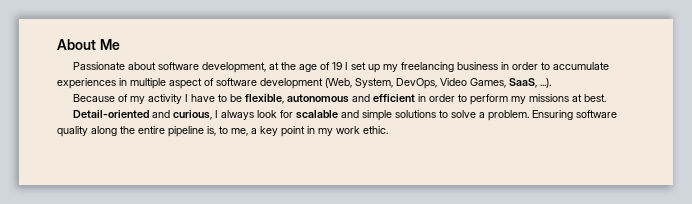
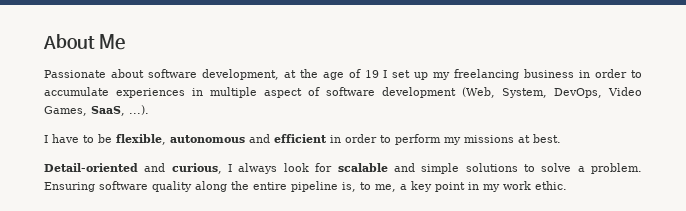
[73,94,183,104] Because of my activity -> (149, 110) none

